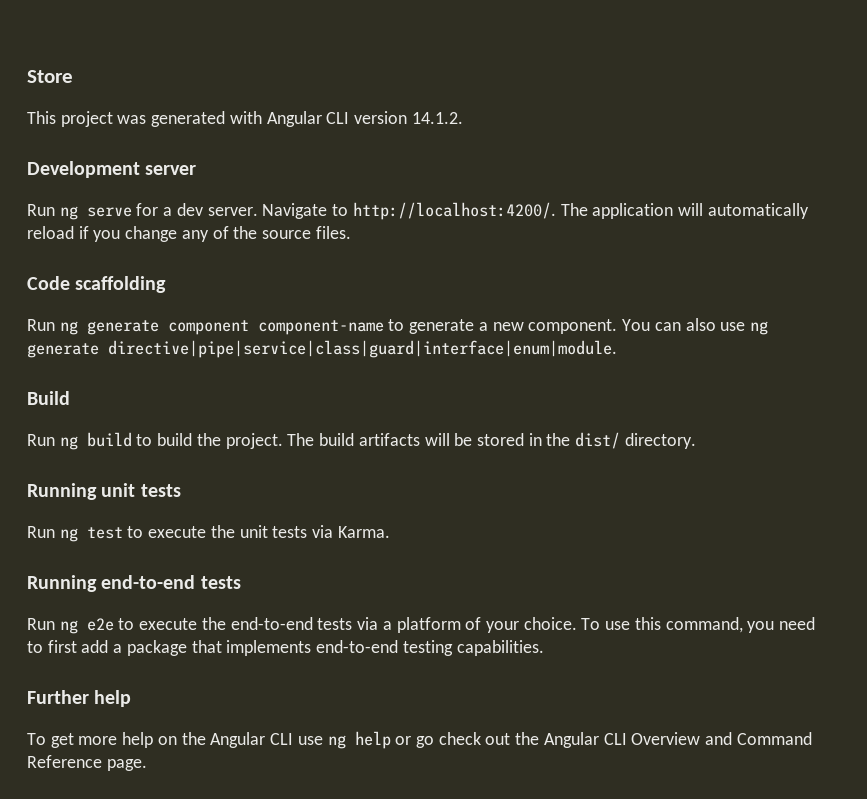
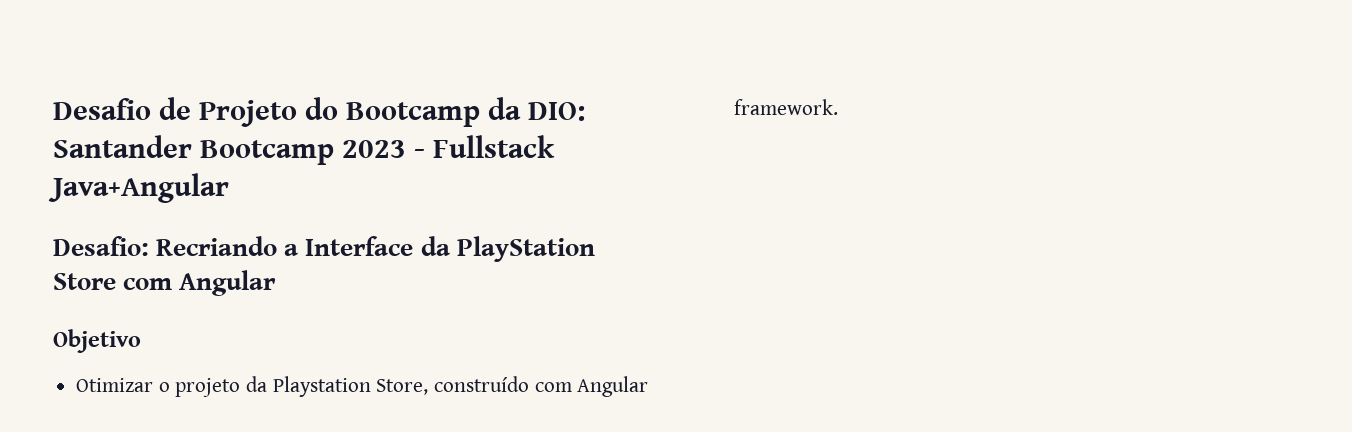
[27,70,73,83] [27,111,463,127] [27,161,197,178] [27,202,809,220] [27,226,351,242] [27,276,167,293] [27,318,768,335] [27,340,617,358] [27,391,70,405] [27,432,696,450] [27,483,181,500] [27,525,390,542] [27,575,241,592] [27,617,816,634] [27,640,544,656] [27,690,132,707] [27,731,812,749] [27,755,147,771] Store // This project was generated with Angular CLI version 14.1.2. // Development server // Run ng serve for a dev server. Navigate to http://localhost:4200/. The application will automatically reload if you change any of the source files. // Code scaffolding // Run ng generate component component-name to generate a new component. You can also use ng generate directive|pipe|service|class|guard|interface|enum|module. // Build // Run ng build to build the project. The build artifacts will be stored in the dist/ directory. // Running unit tests // Run ng test to execute the unit tests via Karma. // Running end-to-end tests // Run ng e2e to execute the end-to-end tests via a platform of your choice. To use this command, you need to first add a package that implements end-to-end testing capabilities. // Further help // To get more help on the Angular CLI use ng help or go check out the Angular CLI Overview and Command Reference page. -> [53,97,585,127] [53,135,555,165] [48,173,229,203] [53,236,595,262] [53,270,277,296] [53,329,141,353] [76,376,649,397] [734,99,839,115] Desafio de Projeto do Bootcamp da DIO: Santander Bootcamp 2023 - Fullstack Java+Angular // Desafio: Recriando a Interface da PlayStation Store com Angular // Objetivo // Otimizar o projeto da Playstation Store, construído com Angular framework.

